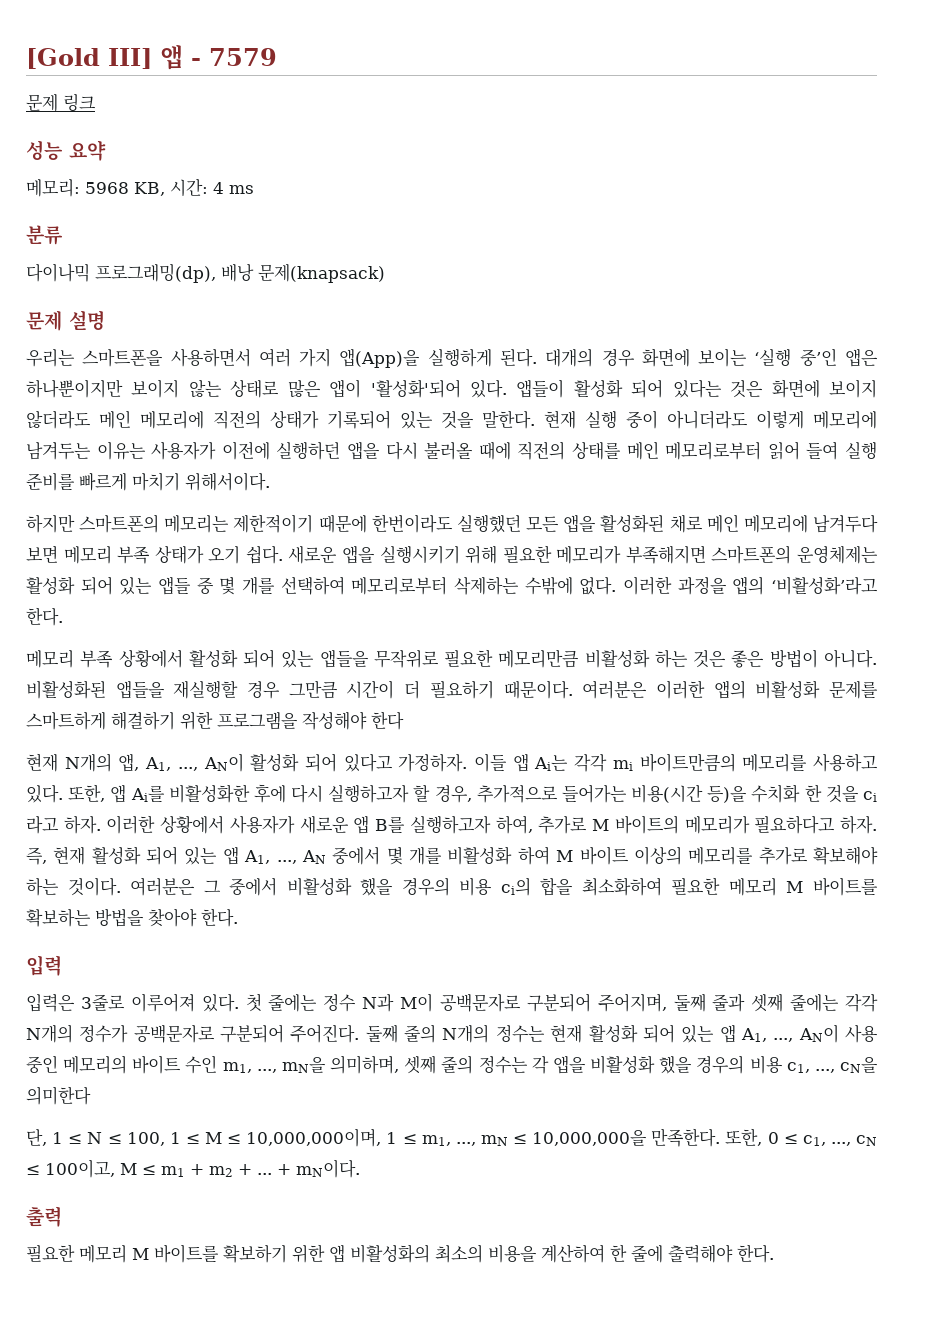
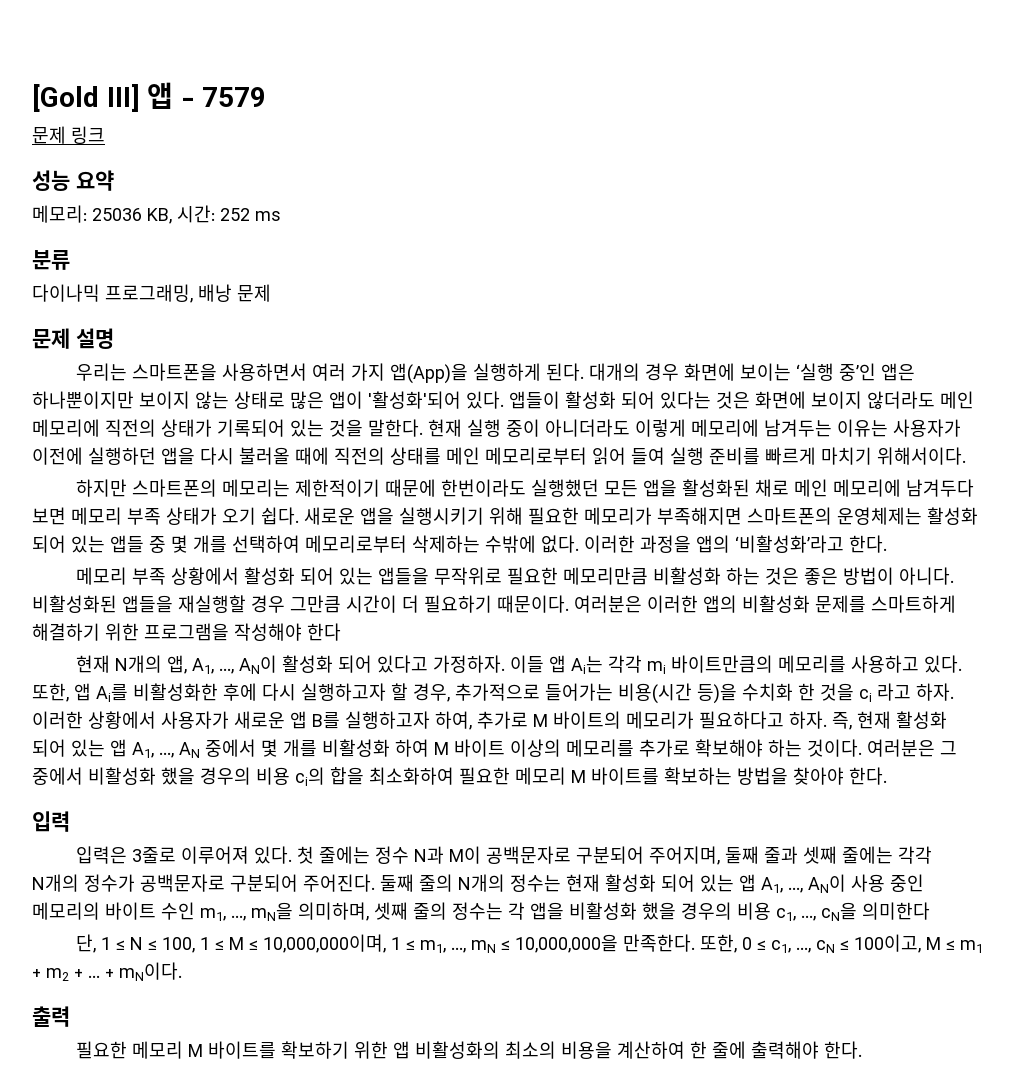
[85,182,129,194] 5968 -> [92,208,142,221] 25036
[213,182,224,194] 4 -> [220,208,250,221] 252
[95,263,385,283] 프로그래밍(dp), 배낭 문제(knapsack) -> [105,284,271,303] 프로그래밍, 배낭 문제

